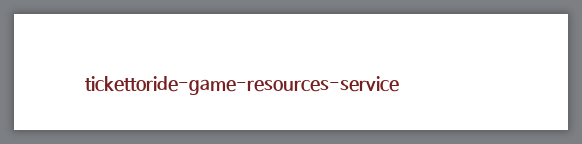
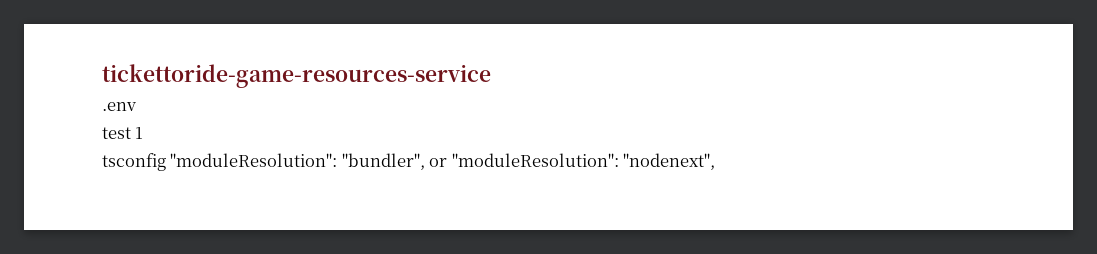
(399, 85) none -> [102,102,136,111] [102,127,144,139] [102,153,716,171] // .env // test 1 // tsconfig "moduleResolution": "bundler", or "moduleResolution": "nodenext",

